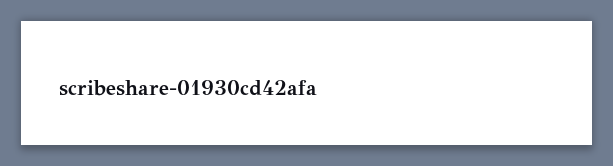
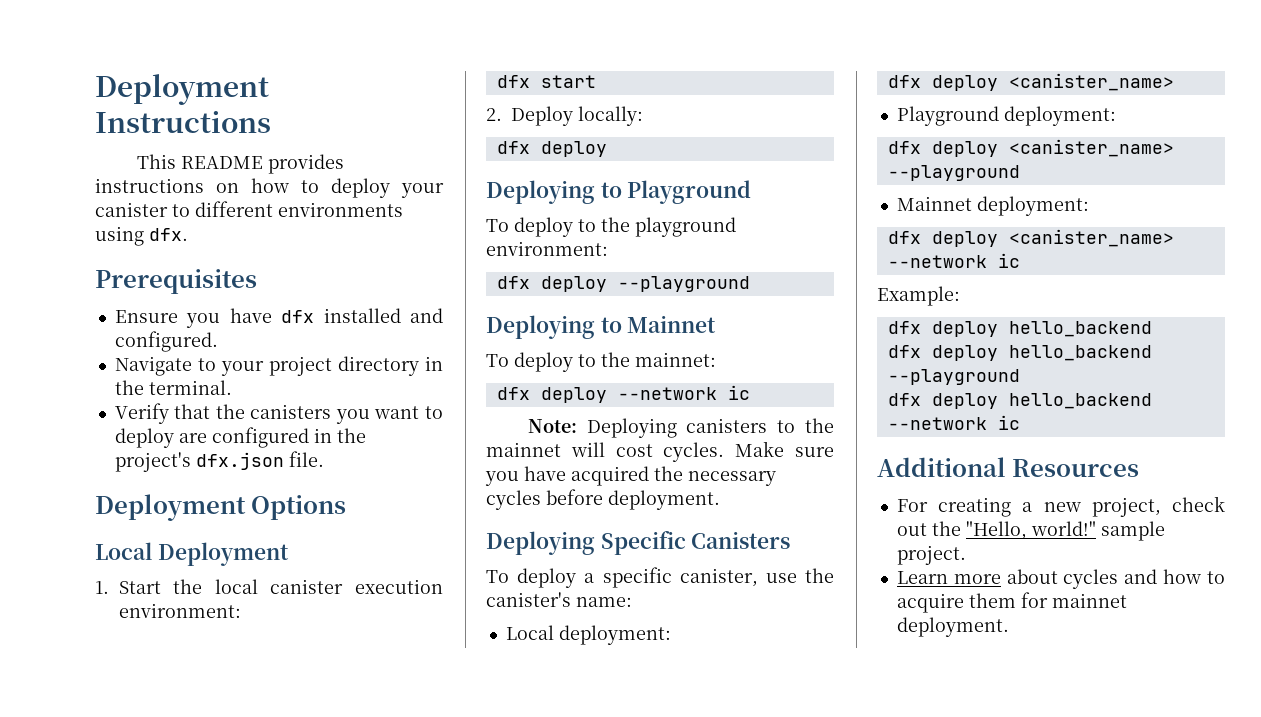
[59,80,317,96] scribeshare-01930cd42afa -> [95,74,269,105] [95,111,271,133] [136,154,344,174] [95,178,444,198] [95,201,403,217] [95,226,188,246] [95,269,257,294] [114,308,443,328] [114,331,218,352] [114,356,443,376] [114,380,232,395] [114,403,443,424] [114,427,366,448] [114,451,324,472] [95,494,347,521] [95,542,289,566] [95,579,443,594] [118,603,241,618] [496,75,596,88] [486,106,643,126] [496,141,607,157] [486,180,752,204] [486,217,736,237] [486,241,608,256] [496,276,750,292] [486,315,717,339] [486,352,716,372] [496,385,750,403] [527,418,834,438] [486,441,834,462] [485,466,776,486] [486,489,720,510] [486,531,791,555] [486,567,834,588] [486,592,632,607] [505,625,671,645] [887,73,1174,91] [896,106,1116,126] [887,139,1174,157] [887,165,1020,181] [896,196,1089,216] [887,229,1174,247] [887,253,1020,268] [877,286,960,306] [887,321,1152,337] [887,345,1152,361] [887,369,1020,385] [887,393,1152,409] [887,415,1020,430] [877,457,1140,477] [896,496,1225,517] [896,521,1165,541] [896,545,966,565] [896,569,1225,589] [896,592,1127,613] [896,617,1009,637] Deployment Instructions // This README provides instructions on how to deploy your canister to different environments using dfx. // Prerequisites // Ensure you have dfx installed and configured. // Navigate to your project directory in the terminal. // Verify that the canisters you want to deploy are configured in the project's dfx.json file. // Deployment Options // Local Deployment // 1. Start the local canister execution environment: // dfx start // 2. Deploy locally: // dfx deploy // Deploying to Playground // To deploy to the playground environment: // dfx deploy --playground // Deploying to Mainnet // To deploy to the mainnet: // dfx deploy --network ic // Note: Deploying canisters to the mainnet will cost cycles. Make sure you have acquired the necessary cycles before deployment. // Deploying Specific Canisters // To deploy a specific canister, use the canister's name: // Local deployment: // dfx deploy <canister_name> // Playground deployment: // dfx deploy <canister_name> --playground // Mainnet deployment: // dfx deploy <canister_name> --network ic // Example: // dfx deploy hello_backend // dfx deploy hello_backend --playground // dfx deploy hello_backend --network ic // Additional Resources // For creating a new project, check out the "Hello, world!" sample project. // Learn more about cycles and how to acquire them for mainnet deployment.

